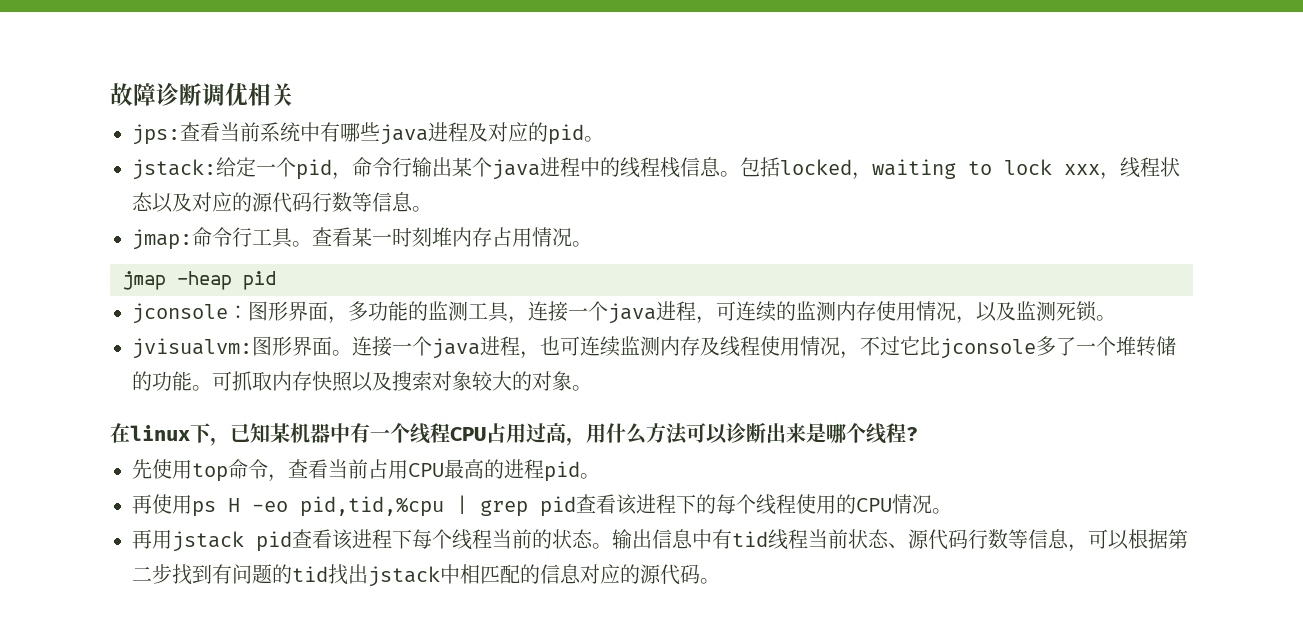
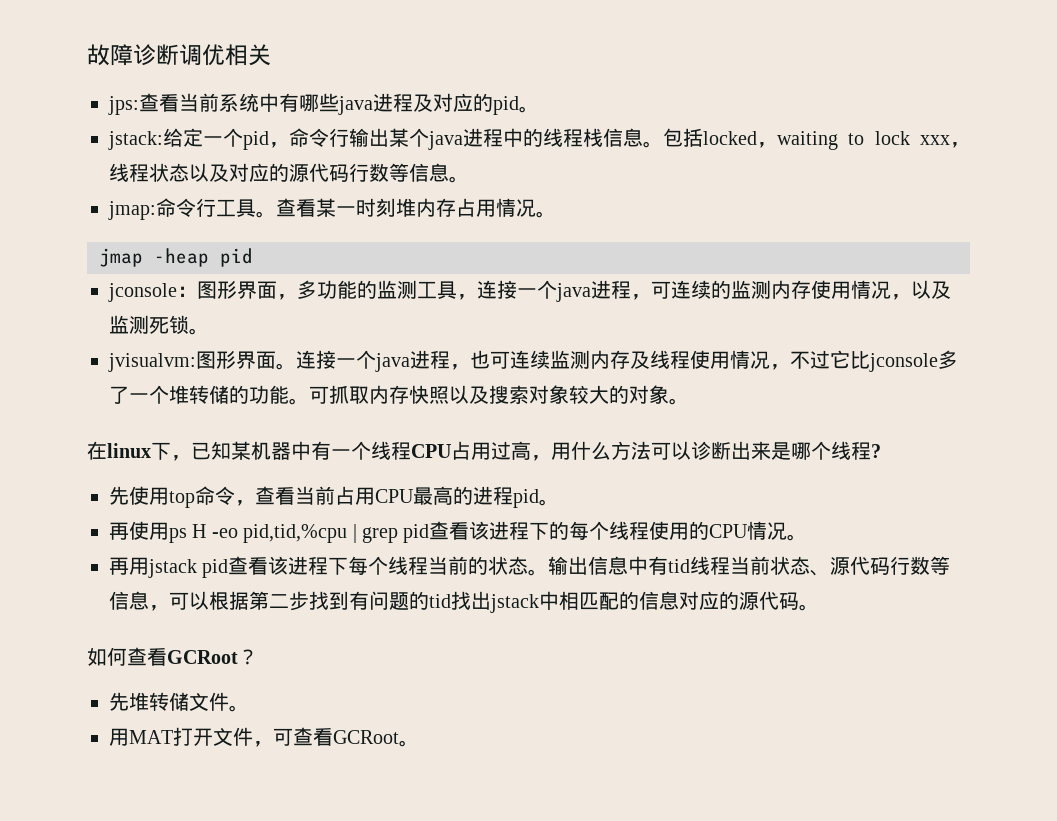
(720, 581) none -> [87,647,258,666] [109,692,249,712] [109,727,419,747] // 如何查看GCRoot？ // 先堆转储文件。 // 用MAT打开文件，可查看GCRoot。

